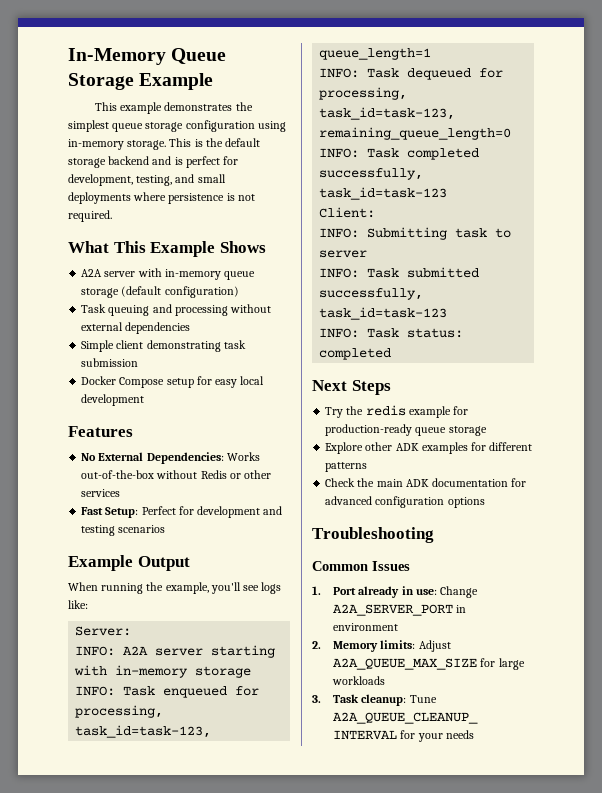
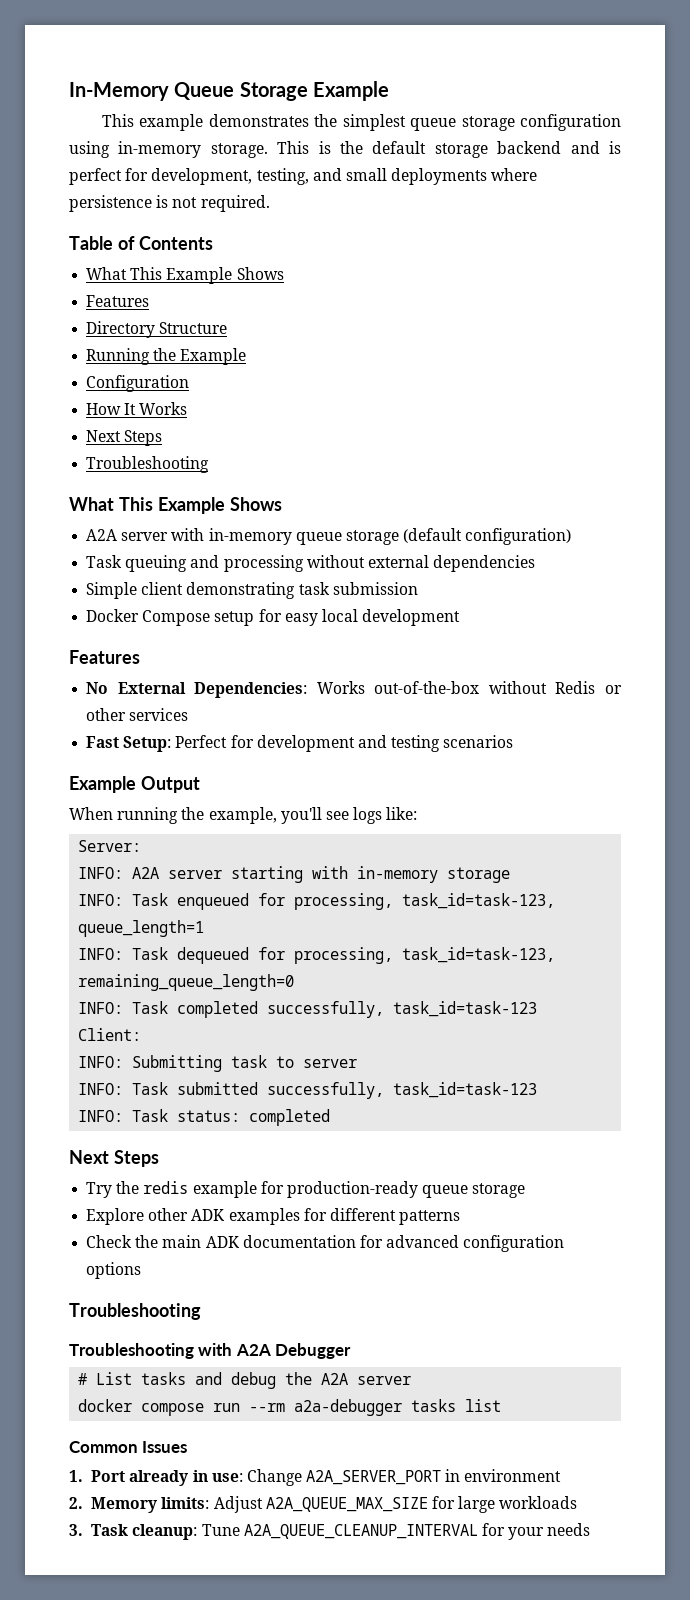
(112, 216) none -> [69,236,213,250] [86,267,284,284] [86,295,150,307] [86,321,228,338] [86,348,247,365] [86,375,190,392] [86,402,188,415] [86,430,163,446] [86,456,210,473] // Table of Contents // What This Example Shows // Features // Directory Structure // Running the Example // Configuration // How It Works // Next Steps // Troubleshooting
(434, 535) none -> [69,1343,352,1359] [78,1372,412,1389] [78,1399,502,1416] // Troubleshooting with A2A Debugger // # List tasks and debug the A2A server // docker compose run --rm a2a-debugger tasks list

